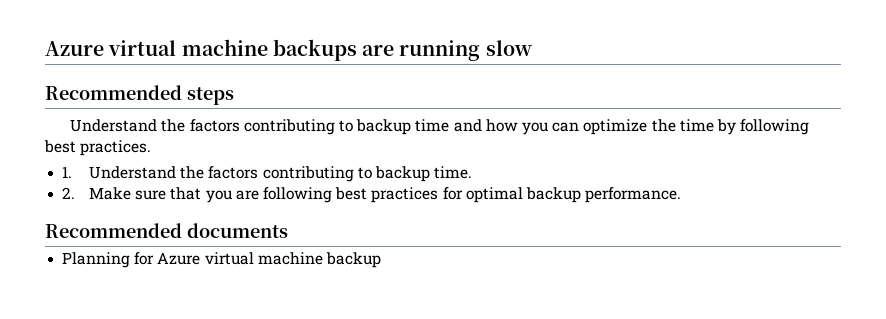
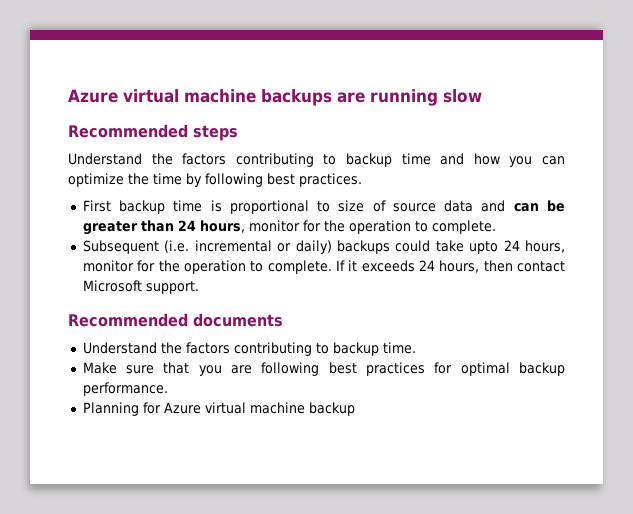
[62,166,73,178] 1. -> [82,200,565,214] [82,220,496,235] [82,240,566,254] [82,260,565,274] [82,280,199,294] [68,313,283,327] First backup time is proportional to size of source data and can be greater than 24 hours, monitor for the operation to complete. // Subsequent (i.e. incremental or daily) backups could take upto 24 hours, monitor for the operation to complete. If it exceeds 24 hours, then contact Microsoft support. // Recommended documents //
[62,187,76,199] 2. -> (416, 348) none
[45,223,288,238] // Recommended documents -> (168, 389) none

